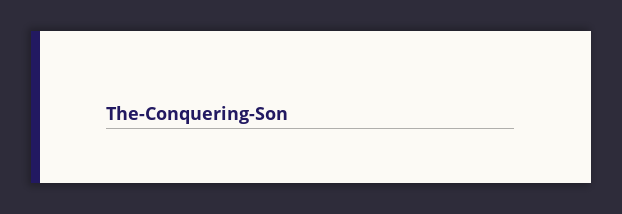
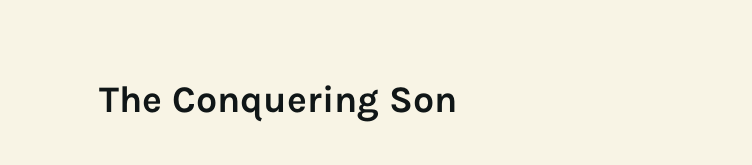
[106,106,288,124] The-Conquering-Son -> [99,85,458,122] The Conquering Son

